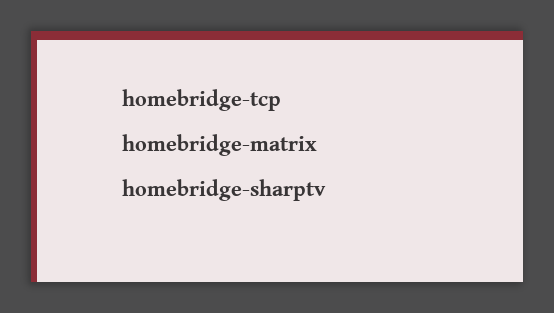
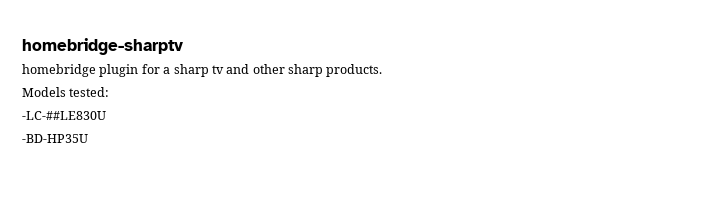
[122,89,281,111] [122,134,317,156] [122,179,326,201] homebridge-tcp // homebridge-matrix // homebridge-sharptv -> [22,38,183,55] [22,64,383,77] [22,87,110,97] [22,111,106,120] [22,134,88,143] homebridge-sharptv // homebridge plugin for a sharp tv and other sharp products. // Models tested: // -LC-##LE830U // -BD-HP35U

